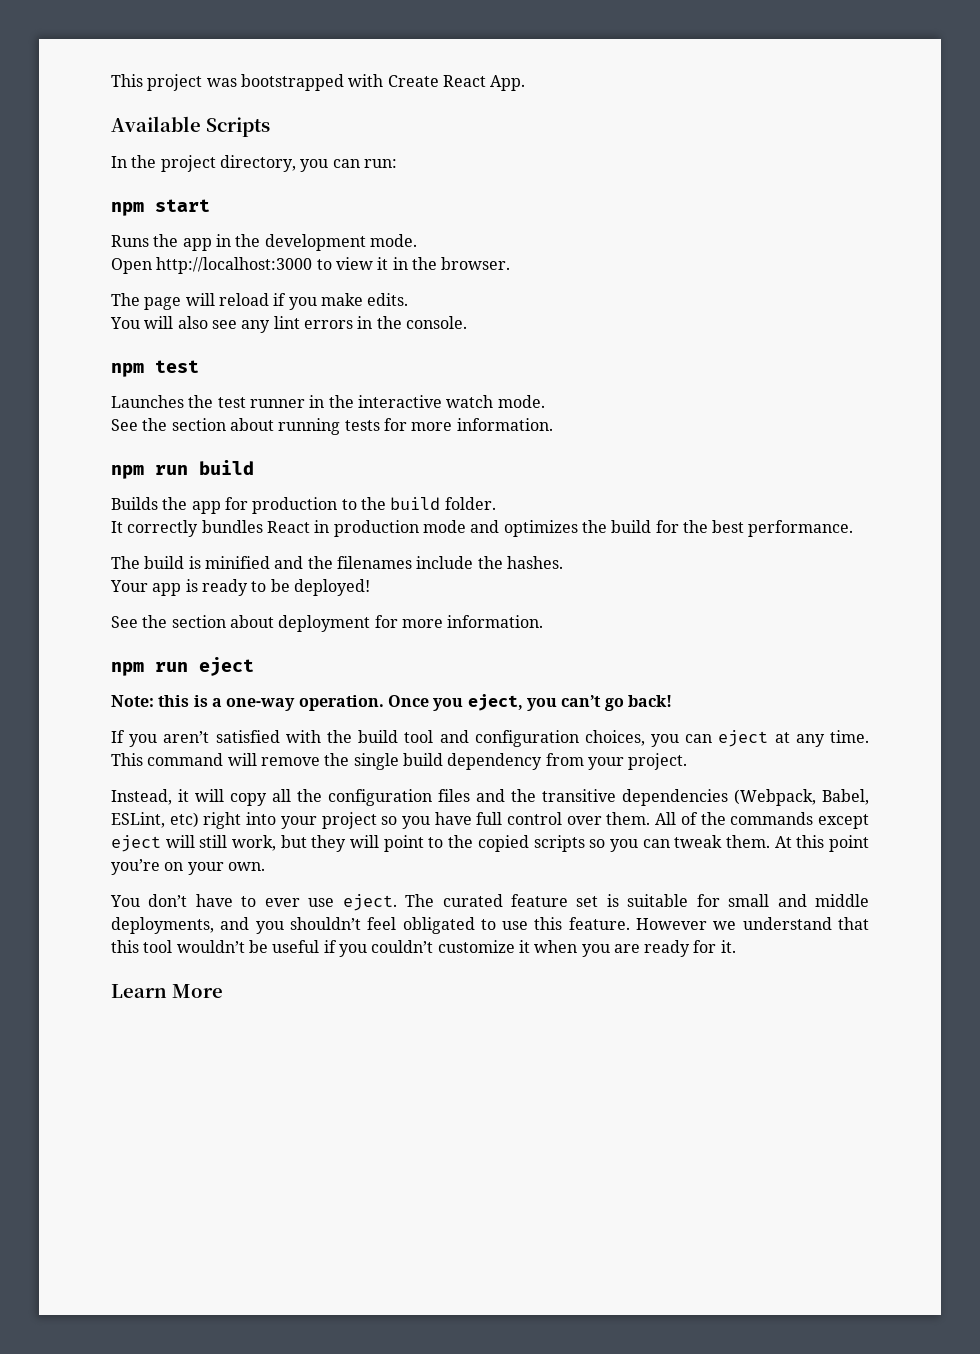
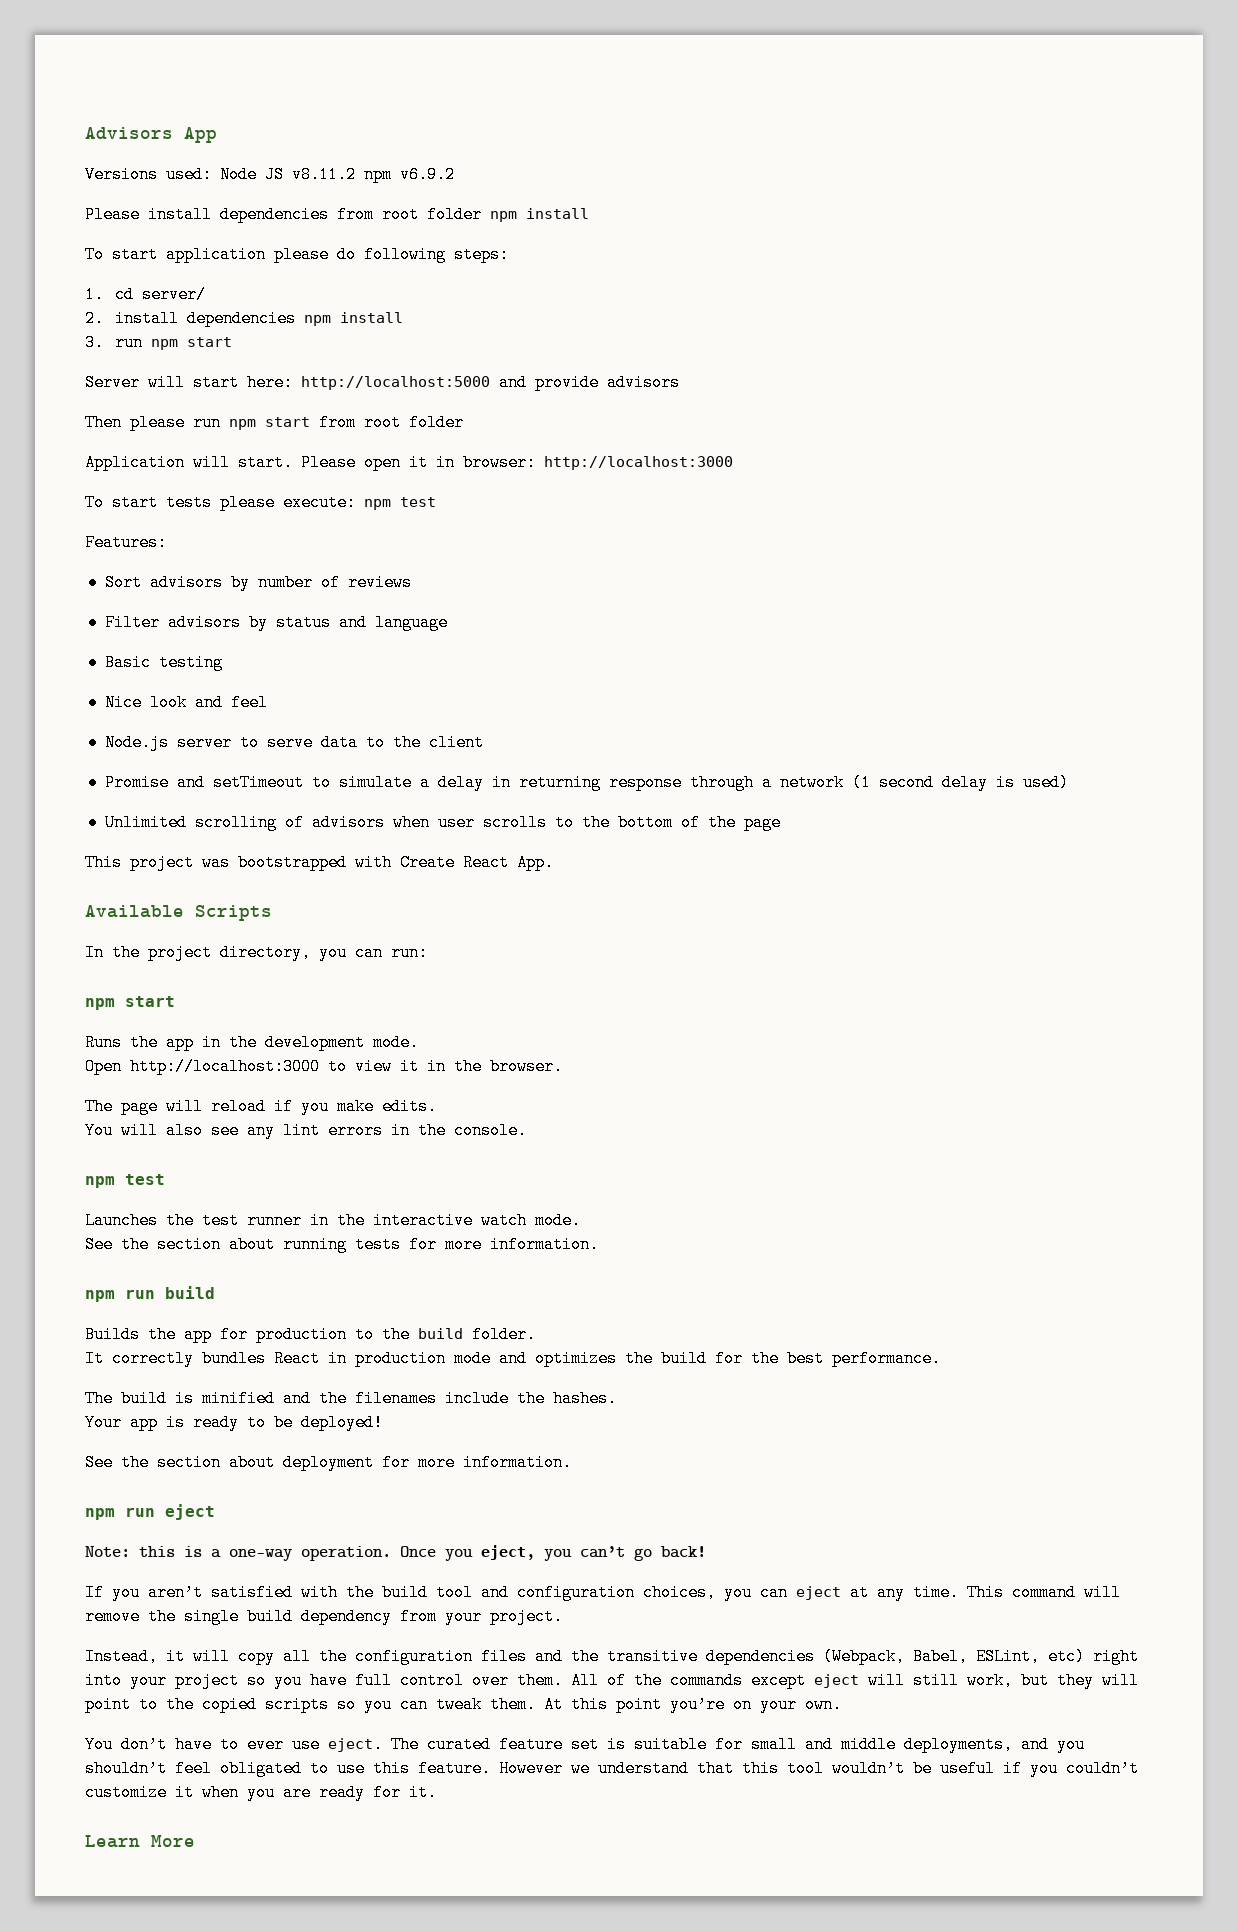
(111, 80) none -> [85,127,217,143] [85,166,455,183] [85,206,589,223] [85,246,509,263] [85,286,206,303] [85,310,403,327] [85,334,232,351] [85,374,680,391] [85,414,464,431] [85,454,733,471] [85,494,436,511] [85,534,167,551] [104,574,412,591] [104,614,448,631] [104,654,223,671] [104,694,268,711] [104,734,484,751] [104,774,1069,791] [104,814,781,831] Advisors App // Versions used: Node JS v8.11.2 npm v6.9.2 // Please install dependencies from root folder npm install // To start application please do following steps: // 1. cd server/ // 2. install dependencies npm install // 3. run npm start // Server will start here: http://localhost:5000 and provide advisors // Then please run npm start from root folder // Application will start. Please open it in browser: http://localhost:3000 // To start tests please execute: npm test // Features: // Sort advisors by number of reviews // Filter advisors by status and language // Basic testing // Nice look and feel // Node.js server to serve data to the client // Promise and setTimeout to simulate a delay in returning response through a network (1 second delay is used) // Unlimited scrolling of advisors when user scrolls to the bottom of the page //

